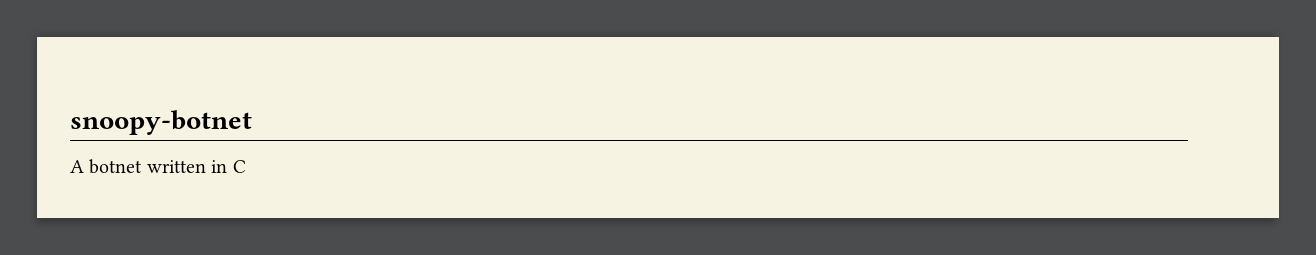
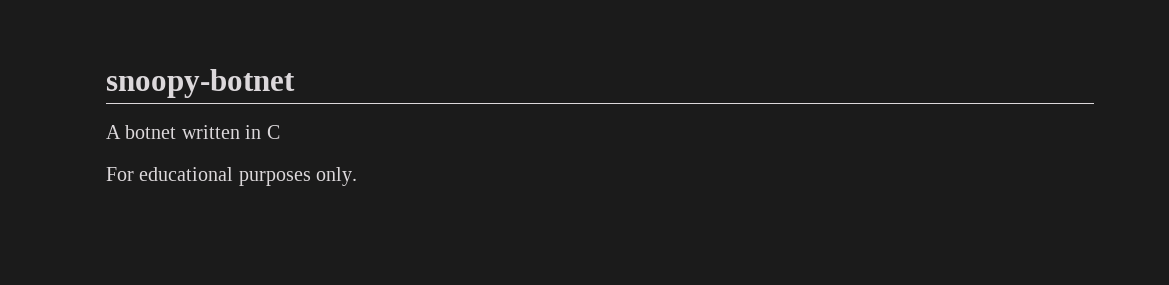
(246, 166) none -> [106,167,358,186] // For educational purposes only.

